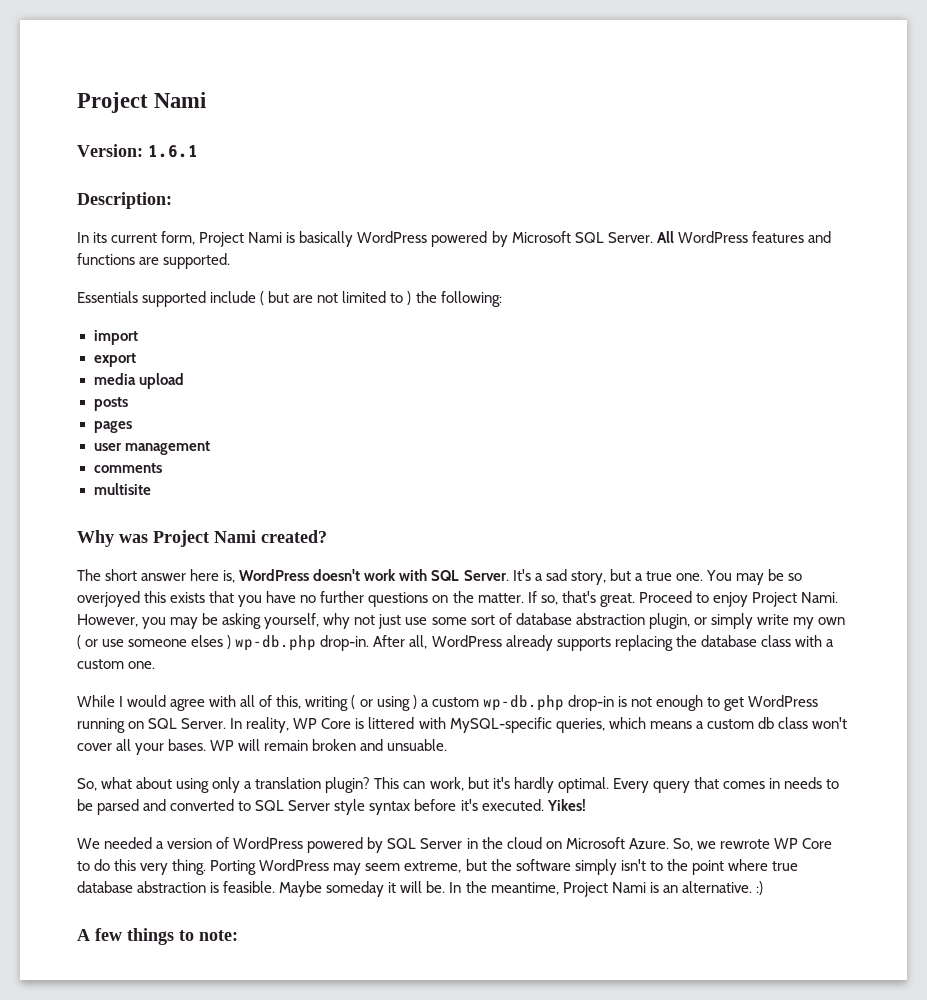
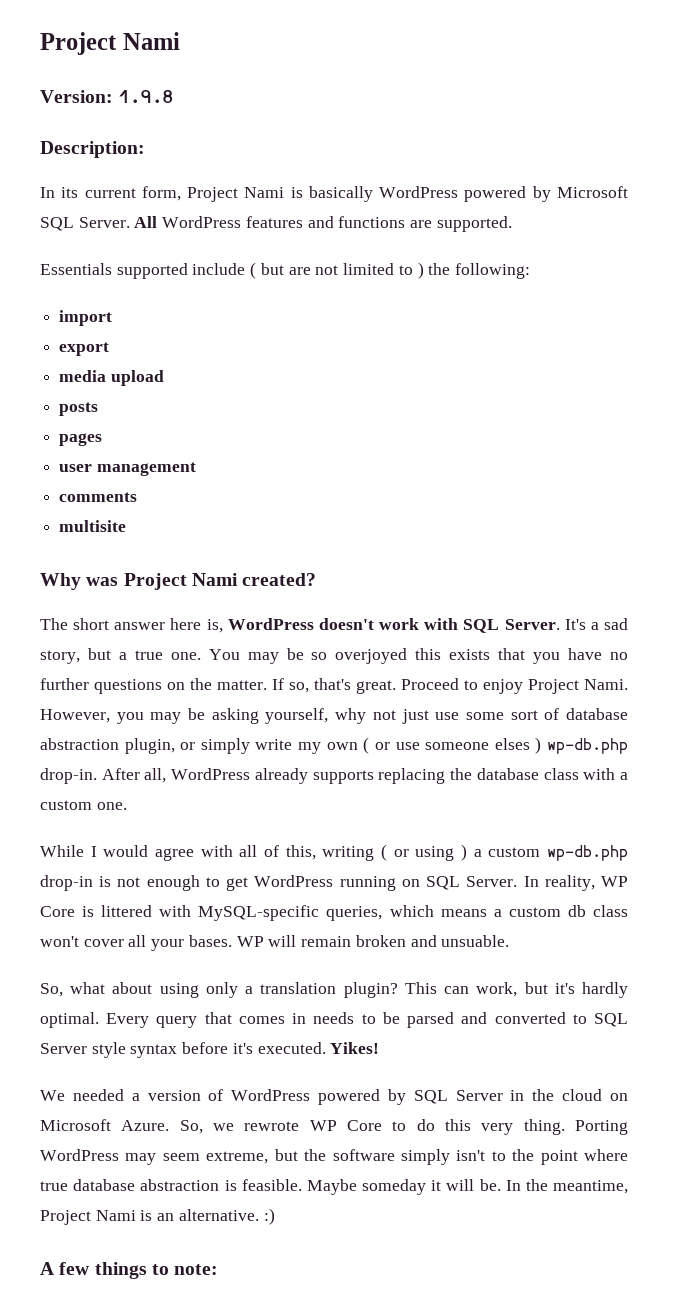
[148,145,198,158] 1.6.1 -> [118,90,175,103] 1.9.8

